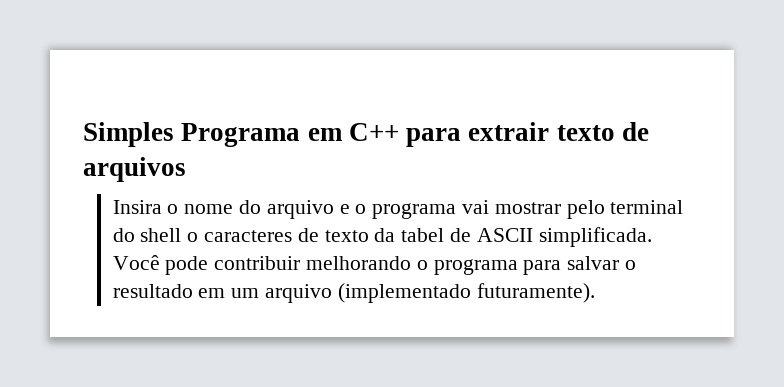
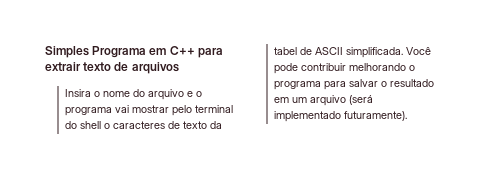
[337,283,471,303] (implementado -> [349,95,374,105] [274,111,342,122] (será implementado

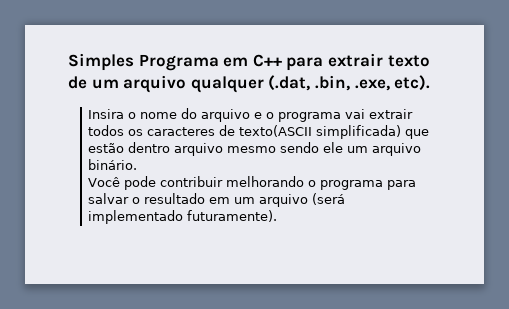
[131,62,179,74] arquivos -> [91,75,431,93] um arquivo qualquer (.dat, .bin, .exe, etc).
[132,105,234,116] [65,121,223,129] [274,47,404,58] mostrar pelo terminal do shell o caracteres de texto da tabel de ASCII simplificada. -> [369,109,414,119] [88,125,430,139] [88,142,422,156] [88,159,138,170] extrair todos os caracteres de texto(ASCII simplificada) que estão dentro arquivo mesmo sendo ele um arquivo binário. //

